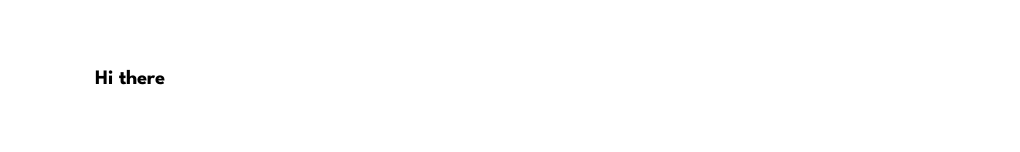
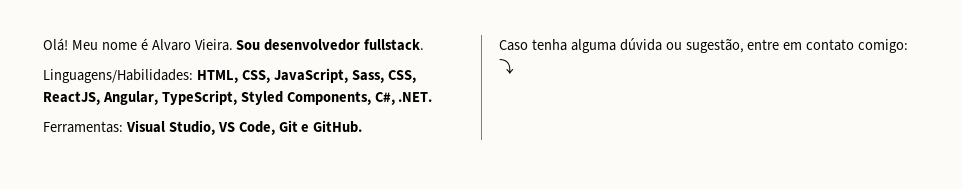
[95,69,165,85] Hi there -> [43,38,425,51] [43,68,416,83] [43,90,433,105] [43,120,363,135] [499,38,909,53] [499,59,514,74] Olá! Meu nome é Alvaro Vieira. Sou desenvolvedor fullstack. // Linguagens/Habilidades: HTML, CSS, JavaScript, Sass, CSS, ReactJS, Angular, TypeScript, Styled Components, C#, .NET. // Ferramentas: Visual Studio, VS Code, Git e GitHub. // Caso tenha alguma dúvida ou sugestão, entre em contato comigo: ⤵

